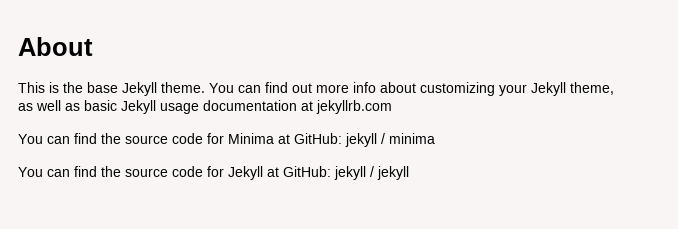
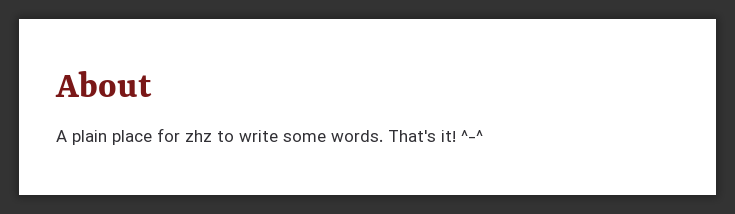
[18,82,614,96] [18,100,392,114] [18,133,435,147] [18,166,409,180] This is the base Jekyll theme. You can find out more info about customizing your Jekyll theme, as well as basic Jekyll usage documentation at jekyllrb.com // You can find the source code for Minima at GitHub: jekyll / minima // You can find the source code for Jekyll at GitHub: jekyll / jekyll -> [56,128,483,145] A plain place for zhz to write some words. That's it! ^-^

